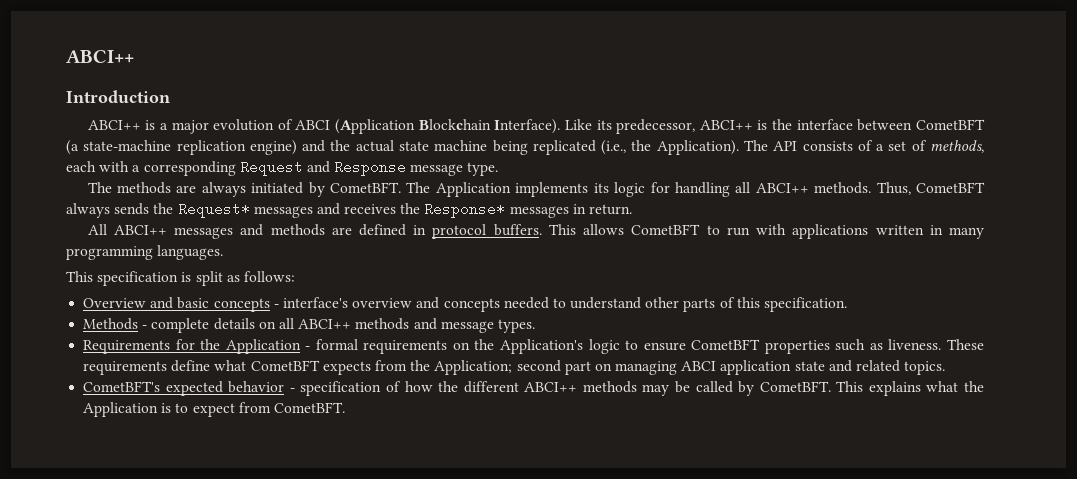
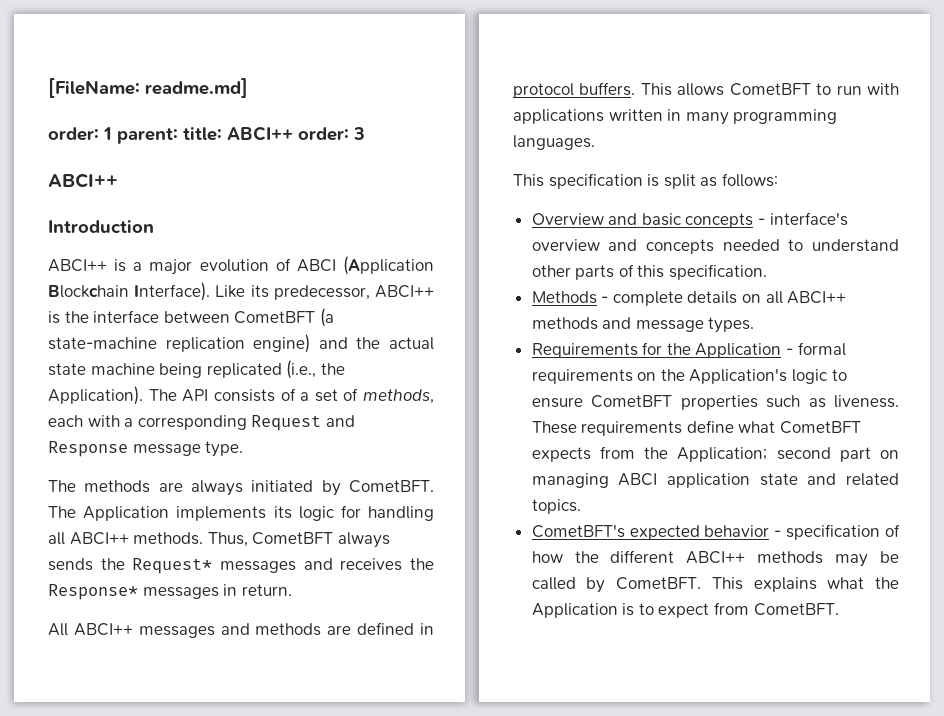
(66, 56) none -> [48,78,248,98] [48,126,365,144] [FileName: readme.md] // order: 1 parent: title: ABCI++ order: 3 //

